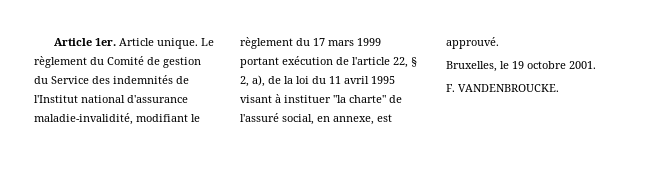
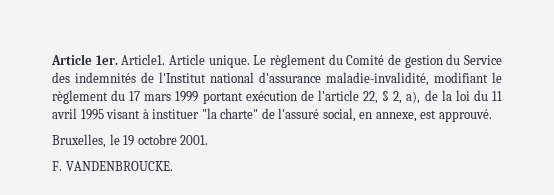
(116, 42) none -> [121,54,166,65] Article1.

